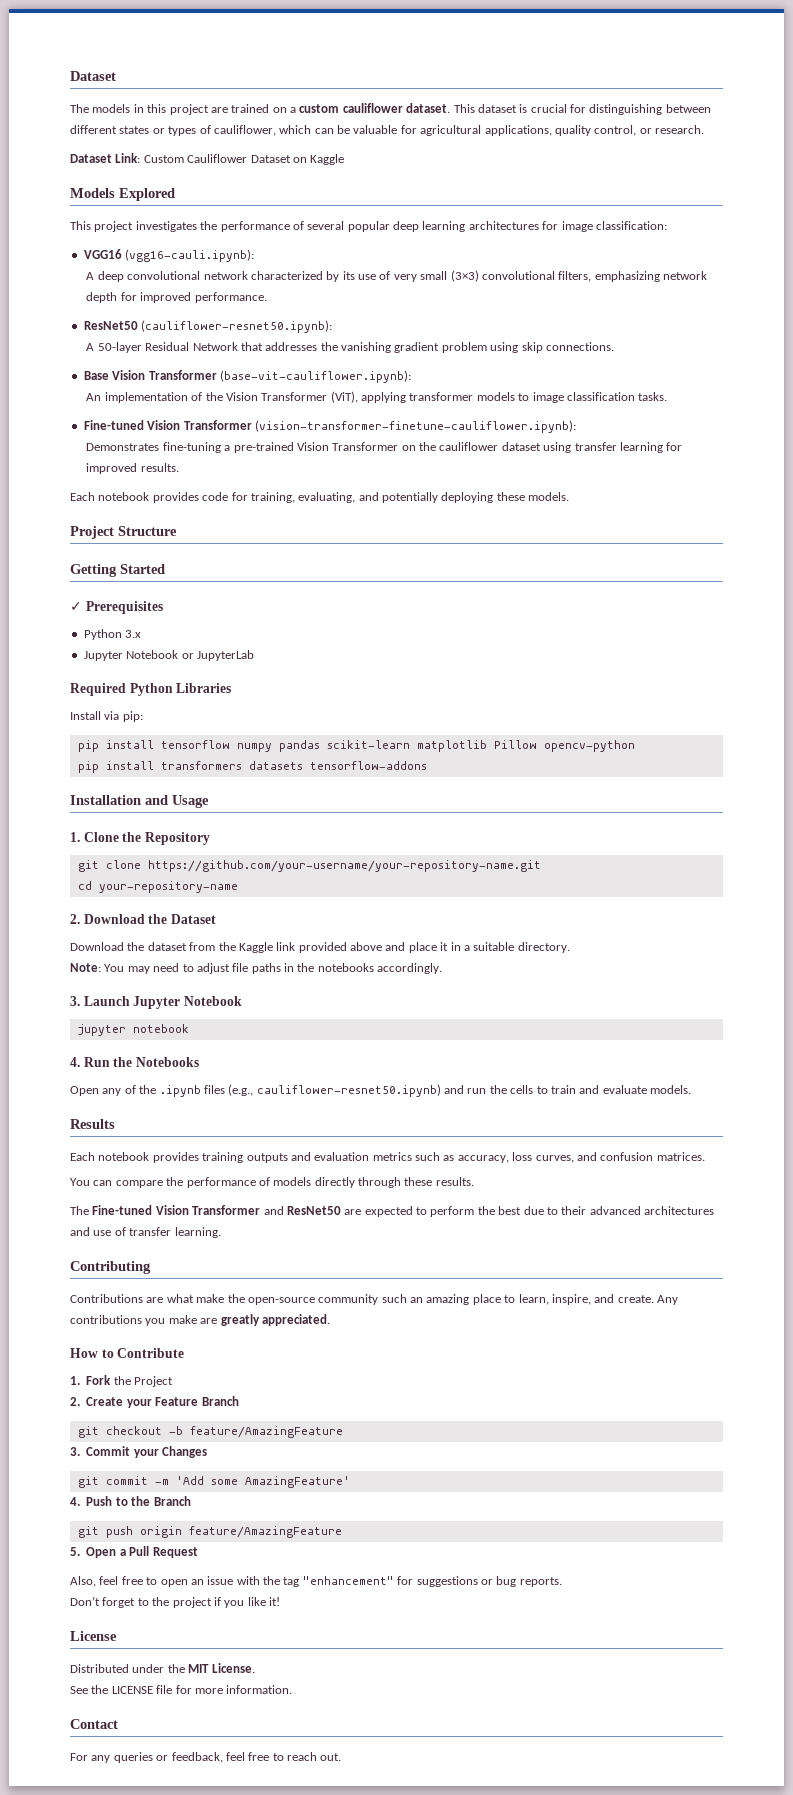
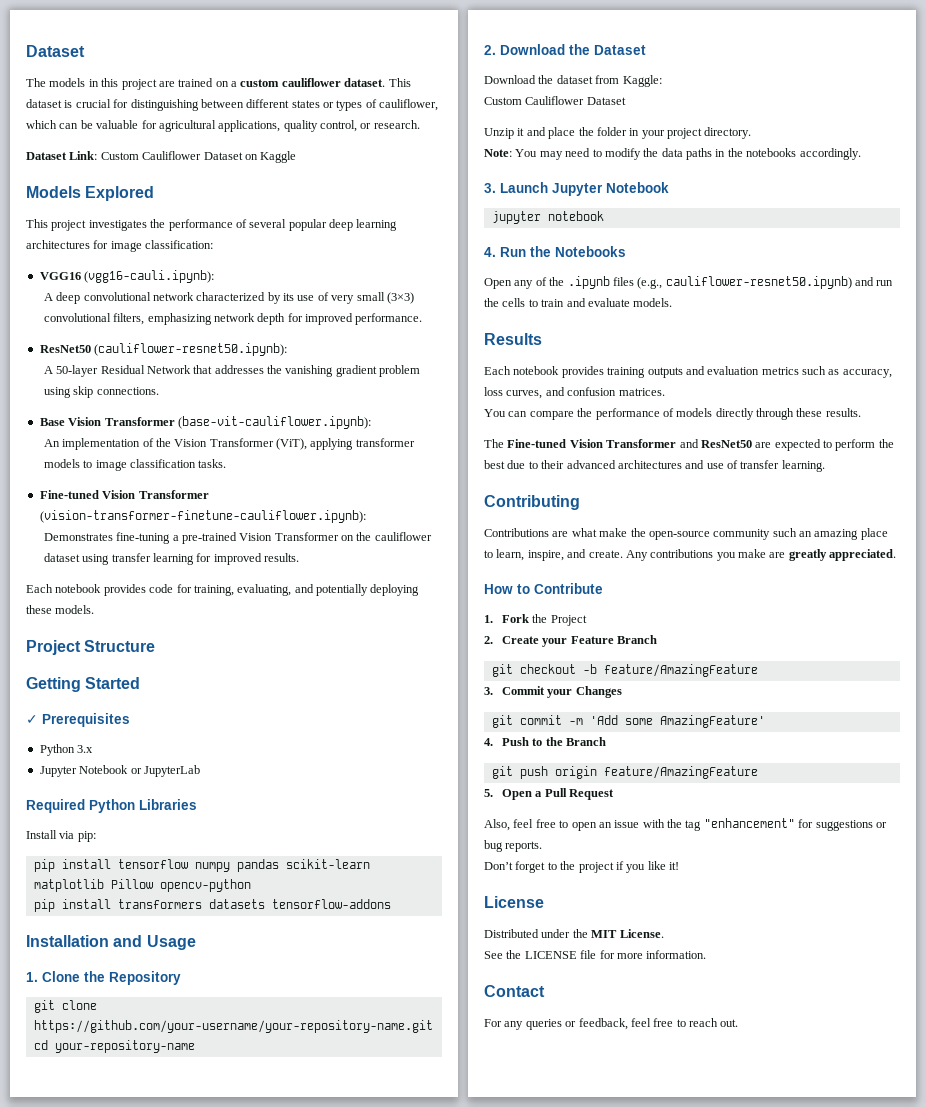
[218,942,515,953] the Kaggle link provided above and place it in a suitable -> [622,75,662,87] [484,96,626,105] [484,127,702,139] Kaggle: // Custom Cauliflower Dataset // Unzip it and place the folder in your project
[196,963,249,974] adjust file -> [604,148,683,160] modify the data

